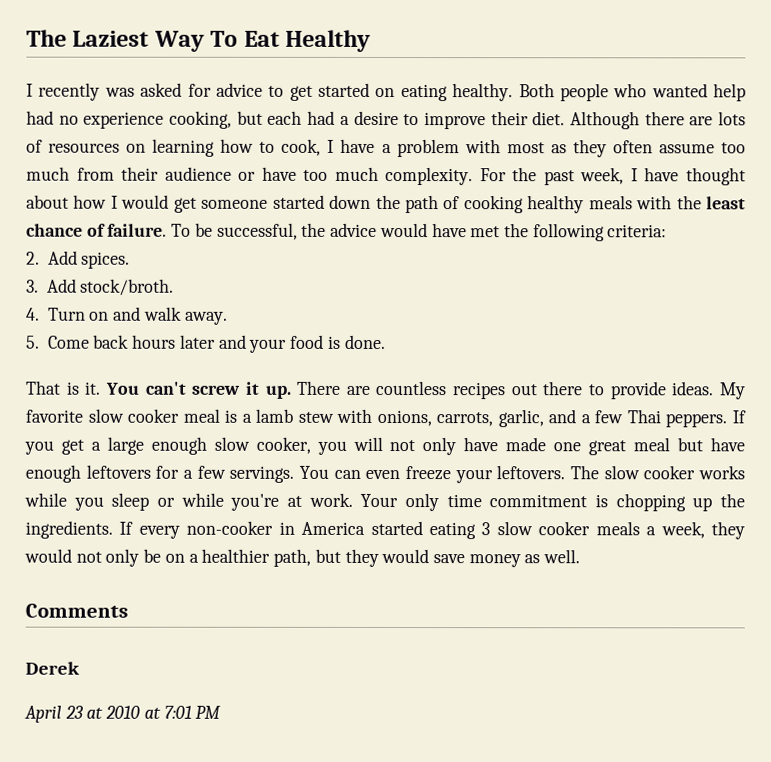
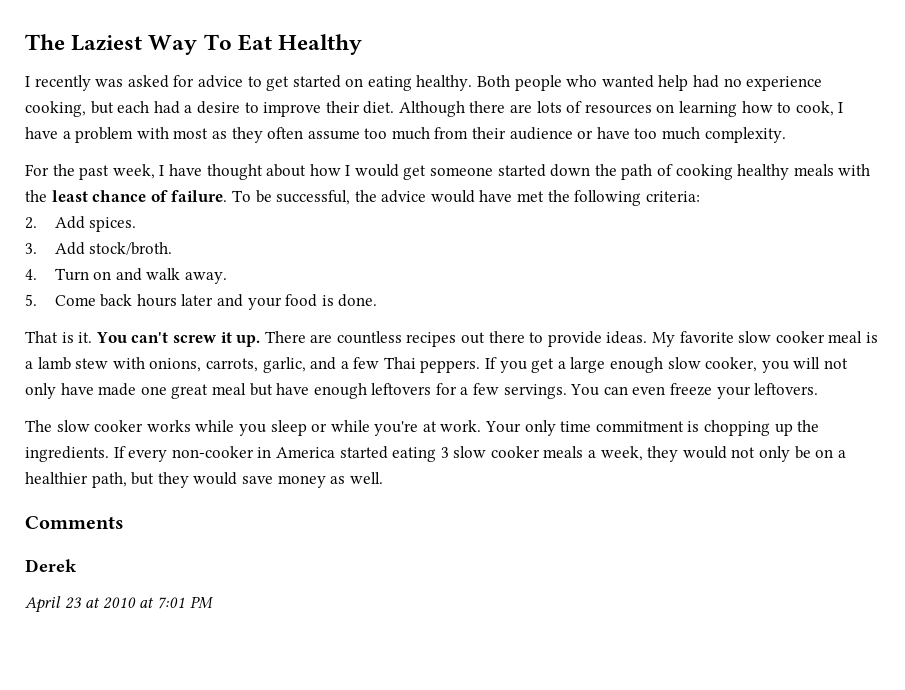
(474, 176) none -> (786, 135) //
(566, 472) none -> (819, 389) //

